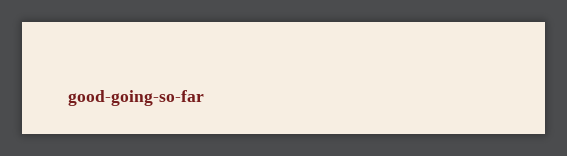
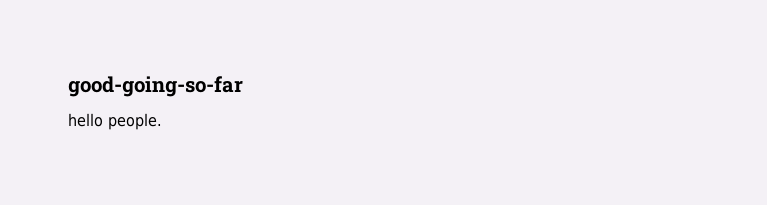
(204, 98) none -> [68,113,162,130] // hello people.

